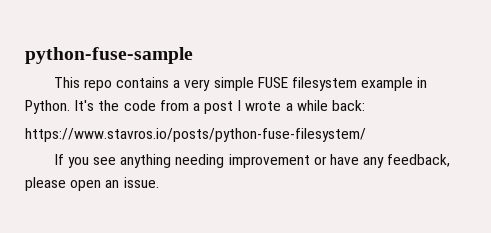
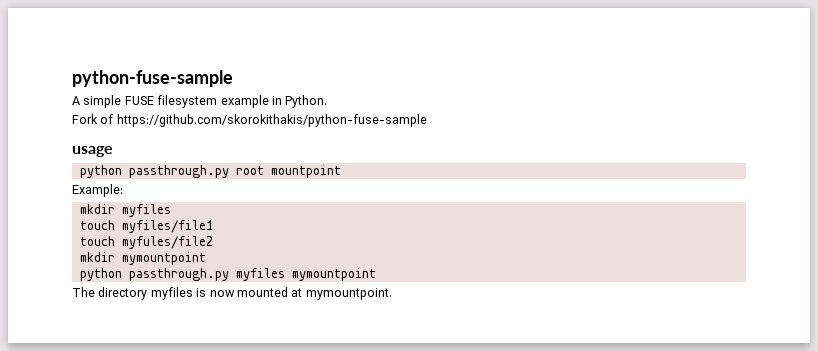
[53,77,211,91] This repo contains a very -> [72,96,80,105] A
[74,100,366,114] [25,128,366,142] [53,154,451,168] [25,177,159,191] It's the code from a post I wrote a while back: // https://www.stavros.io/posts/python-fuse-filesystem/ // If you see anything needing improvement or have any feedback, please open an issue. -> [72,114,427,127] [72,146,113,157] [79,165,341,178] [72,184,123,197] [79,204,171,217] [79,220,213,233] [79,236,213,249] [79,252,206,265] [79,268,376,281] [72,287,392,300] // Fork of https://github.com/skorokithakis/python-fuse-sample // usage // python passthrough.py root mountpoint // Example: // mkdir myfiles // touch myfiles/file1 // touch myfules/file2 // mkdir mymountpoint // python passthrough.py myfiles mymountpoint // The directory myfiles is now mounted at mymountpoint.

